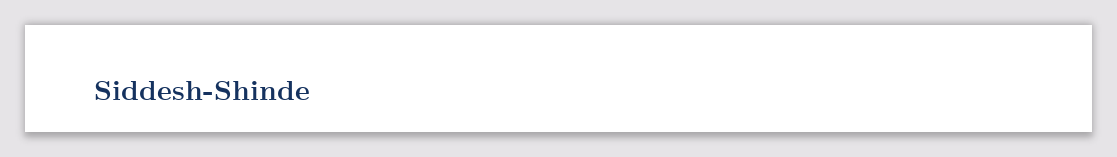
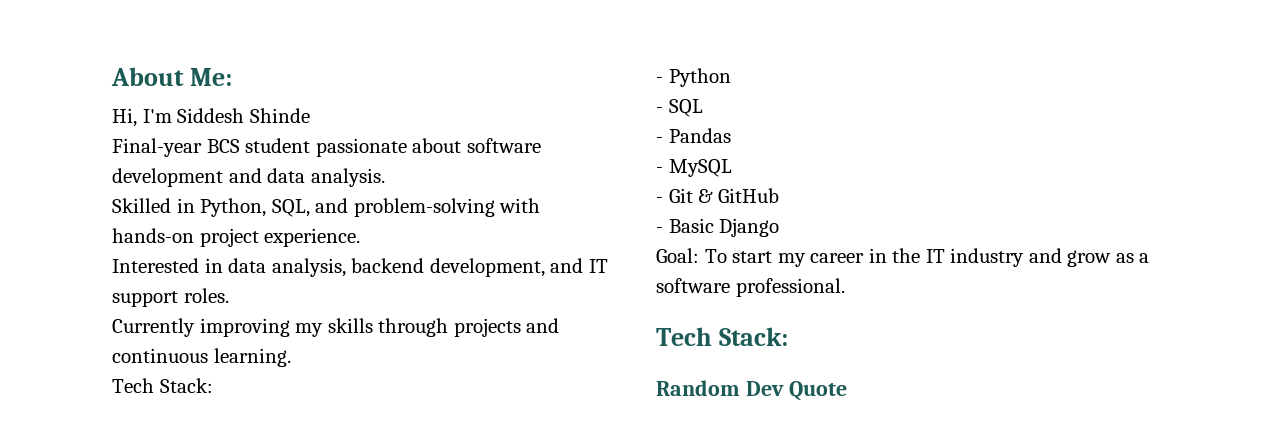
[94,81,310,100] Siddesh-Shinde -> [111,67,233,86] [112,108,310,127] [112,138,541,157] [112,168,385,187] [112,198,541,217] [112,228,361,247] [112,258,608,277] [112,288,229,307] [112,318,560,337] [112,348,291,367] [112,378,213,393] [656,68,731,87] [656,99,703,117] [656,128,731,143] [656,159,732,177] [656,188,779,203] [656,218,780,237] [656,248,1150,267] [656,278,845,297] [656,327,789,346] [656,380,847,401] About Me: // Hi, I'm Siddesh Shinde // Final-year BCS student passionate about software development and data analysis. // Skilled in Python, SQL, and problem-solving with hands-on project experience. // Interested in data analysis, backend development, and IT support roles. // Currently improving my skills through projects and continuous learning. // Tech Stack: // - Python // - SQL // - Pandas // - MySQL // - Git & GitHub // - Basic Django // Goal: To start my career in the IT industry and grow as a software professional. // Tech Stack: // Random Dev Quote

